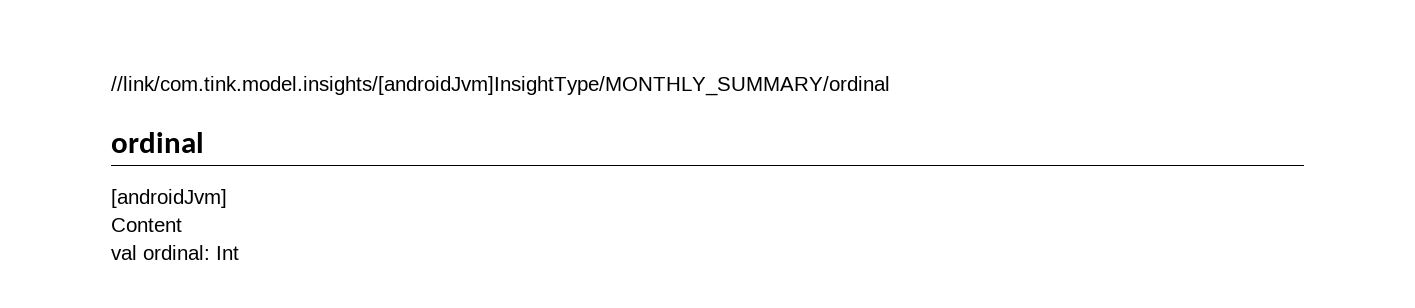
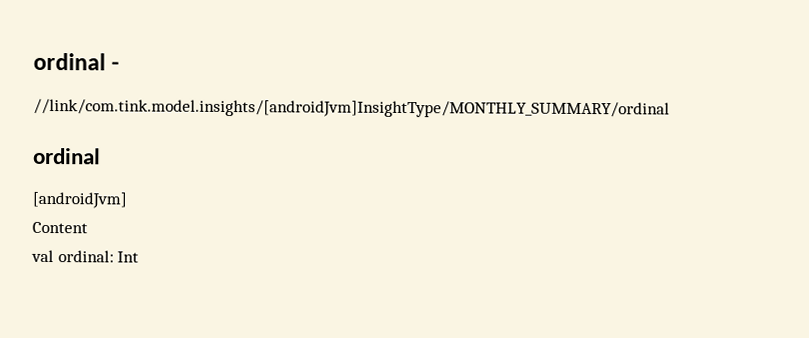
(111, 86) none -> [33,52,120,71] ordinal - //

